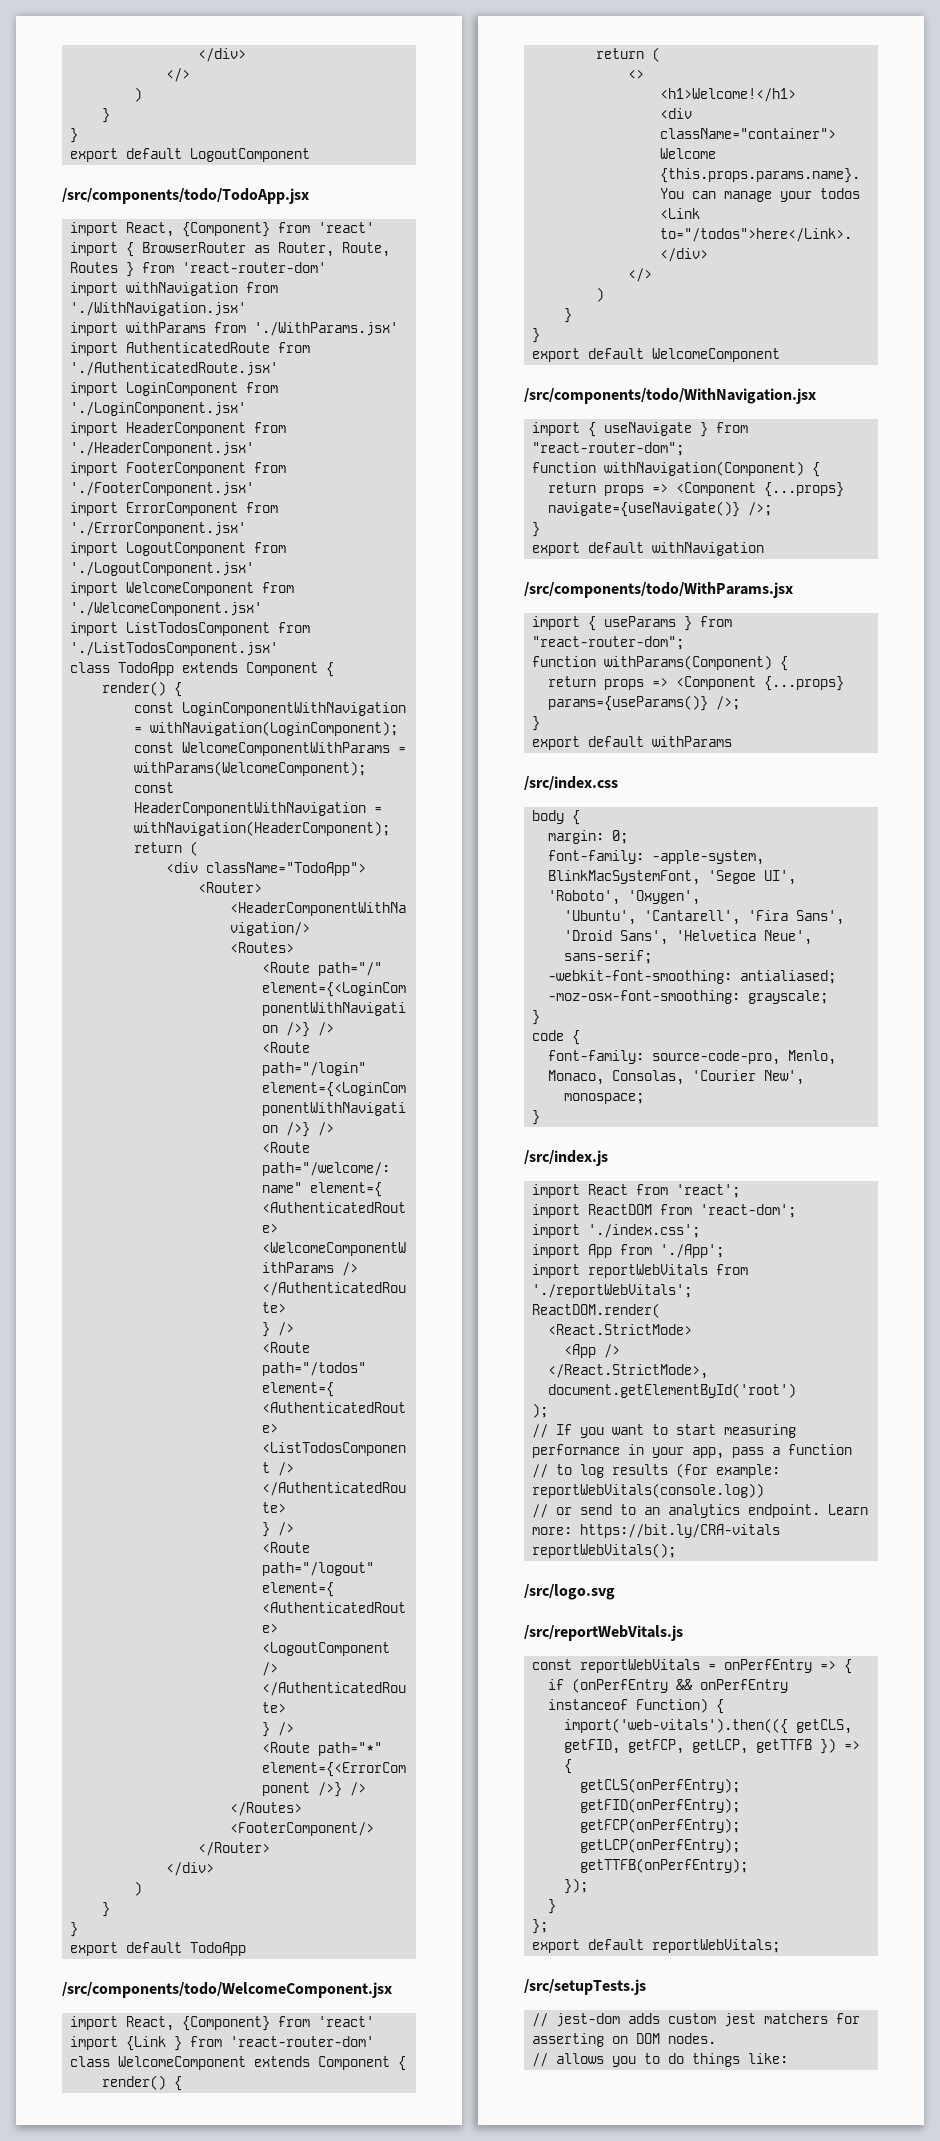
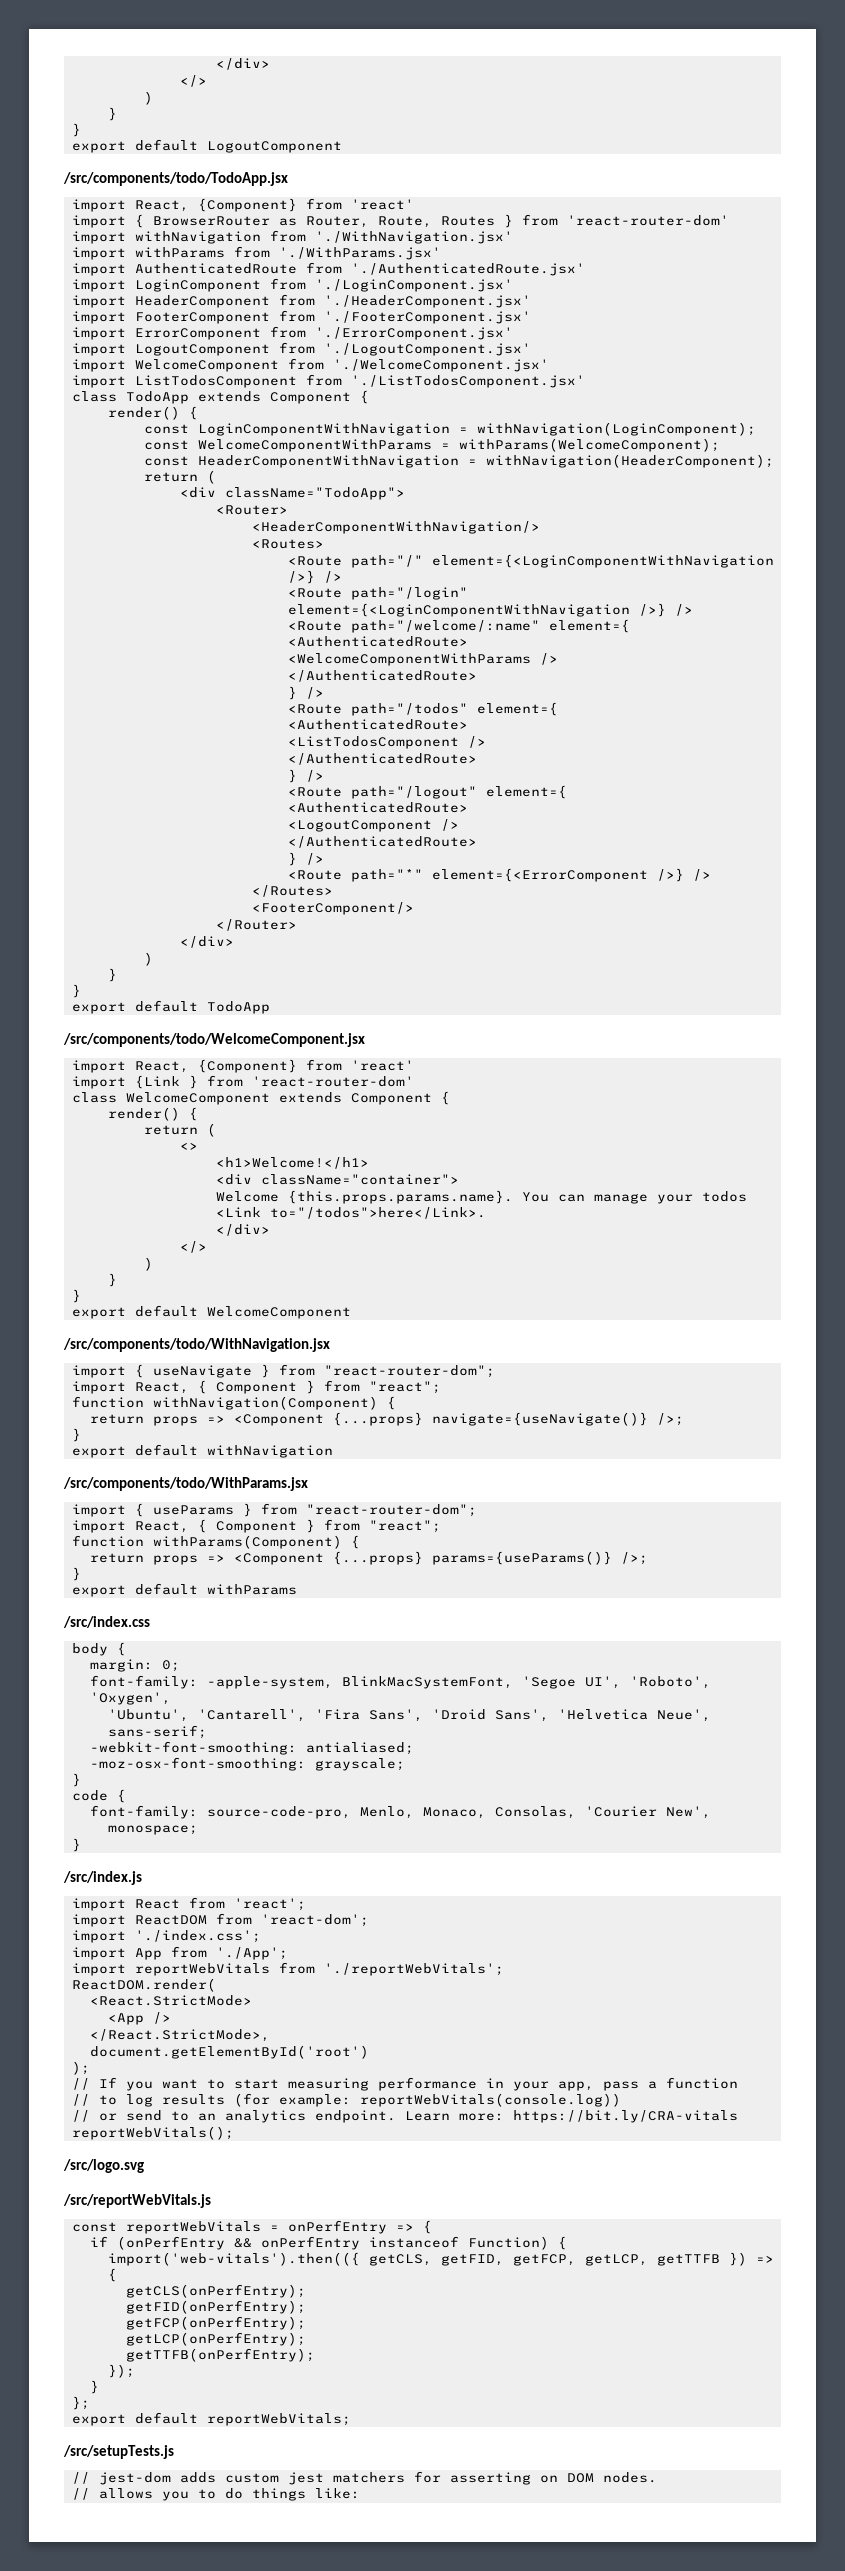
(685, 449) none -> [71,1380,441,1394] // import React, { Component } from "react";
(685, 643) none -> [71,1519,441,1533] // import React, { Component } from "react";

